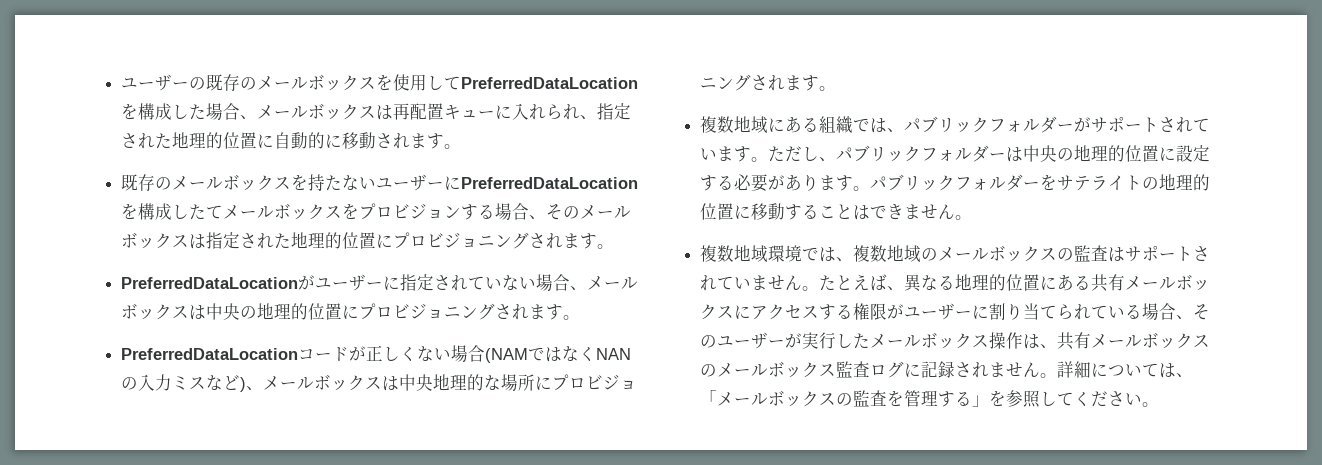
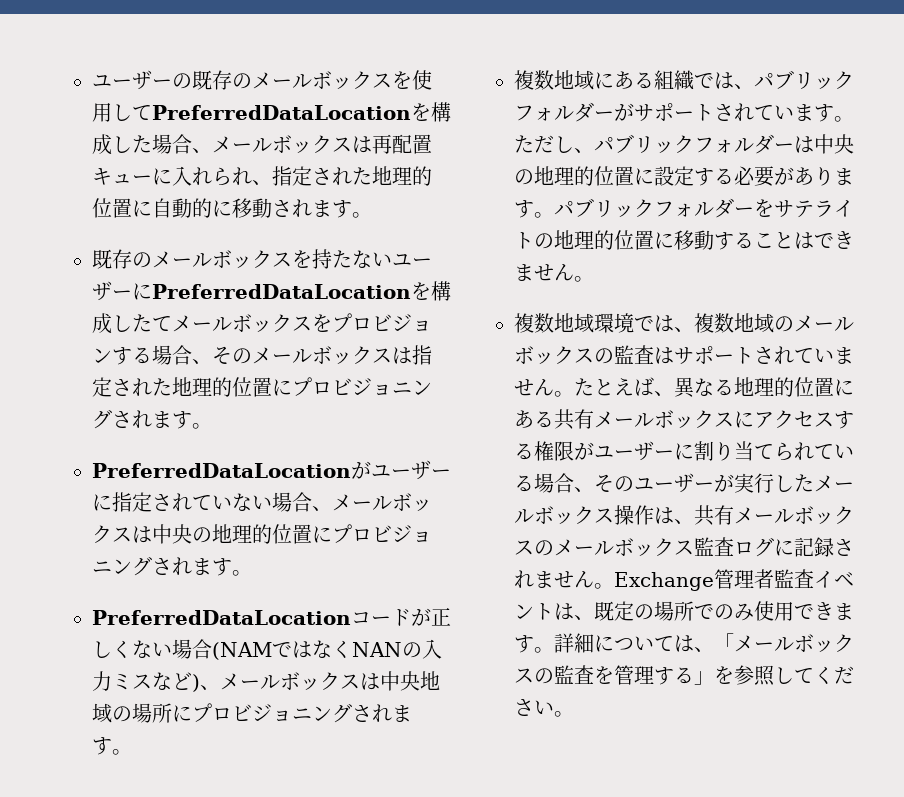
[450,374,502,391] 理的な -> [92,703,132,723] 域の
(1058, 375) none -> [614,569,854,591] [514,601,854,621] [514,635,554,653] Exchange管理者監査イベントは、既定の場所でのみ使用できます。

